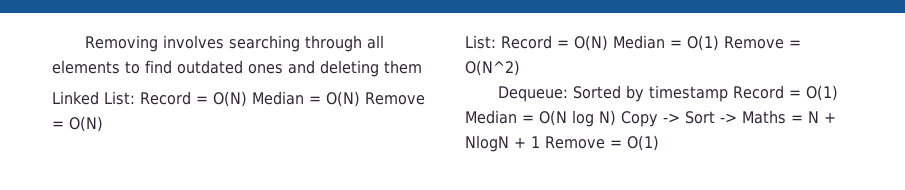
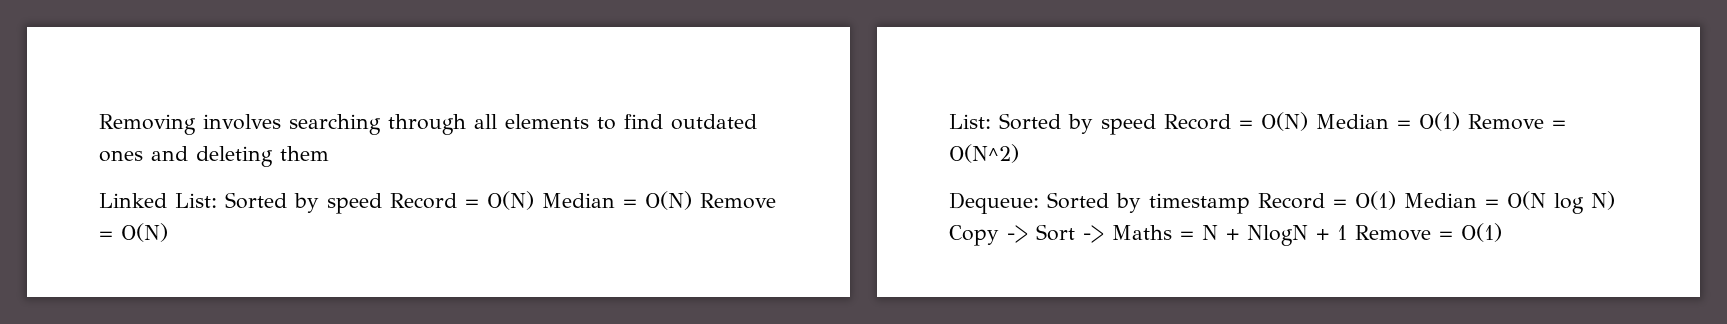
(135, 98) none -> [225,192,382,214] Sorted by speed
(496, 42) none -> [999,113,1156,135] Sorted by speed

